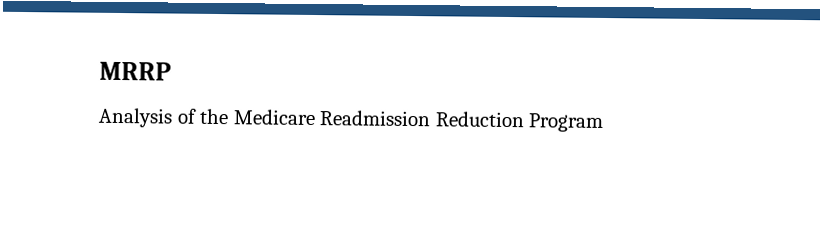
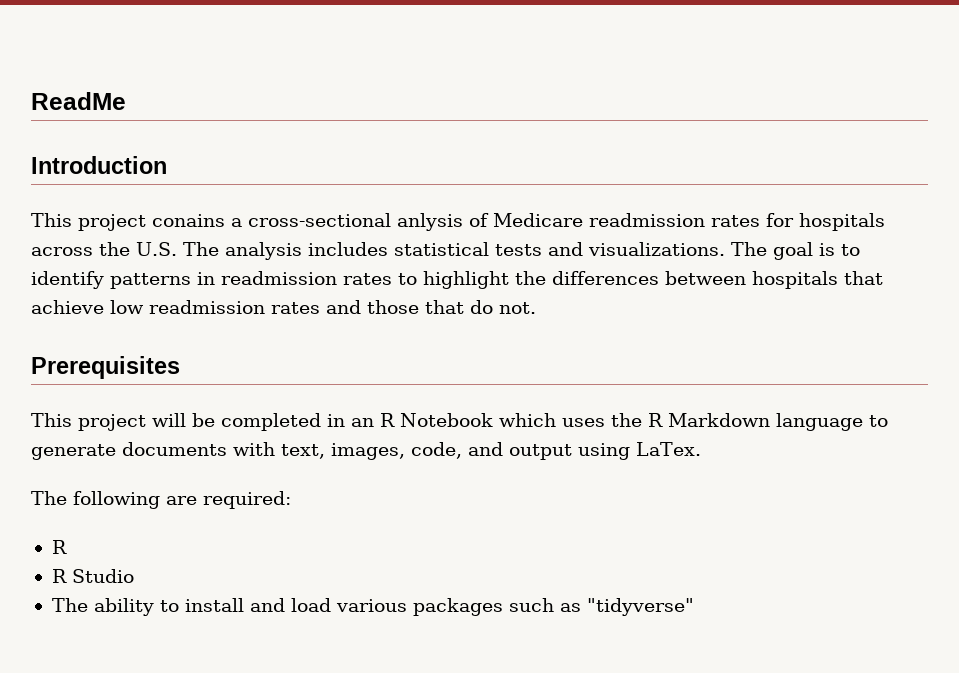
[99,61,171,81] [98,107,605,132] MRRP // Analysis of the Medicare Readmission Reduction Program -> [31,92,126,110] [31,156,167,174] [31,213,885,231] [31,242,860,260] [31,271,883,289] [31,300,536,314] [31,356,180,379] [31,413,888,431] [31,442,701,460] [31,491,291,509] [51,540,67,554] [51,569,134,583] [51,598,694,616] ReadMe // Introduction // This project conains a cross-sectional anlysis of Medicare readmission rates for hospitals across the U.S. The analysis includes statistical tests and visualizations. The goal is to identify patterns in readmission rates to highlight the differences between hospitals that achieve low readmission rates and those that do not. // Prerequisites // This project will be completed in an R Notebook which uses the R Markdown language to generate documents with text, images, code, and output using LaTex. // The following are required: // R // R Studio // The ability to install and load various packages such as "tidyverse"

